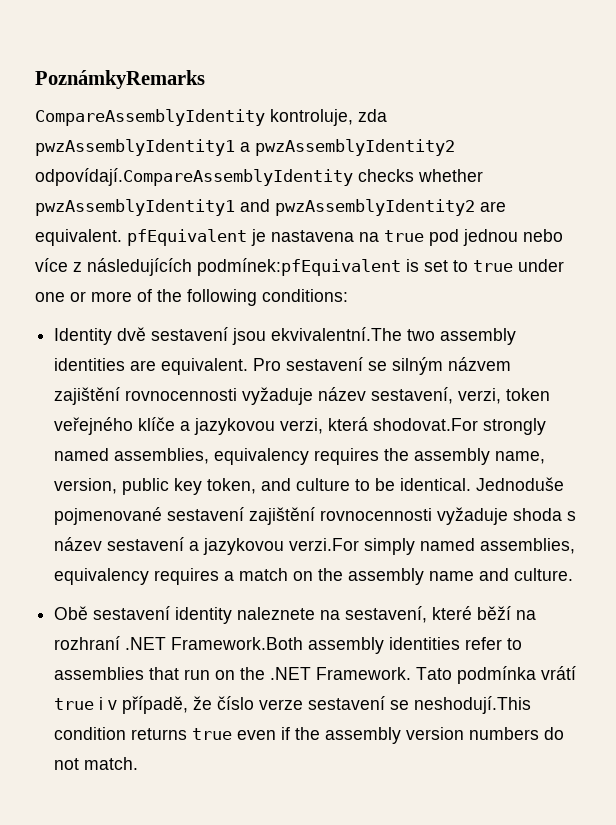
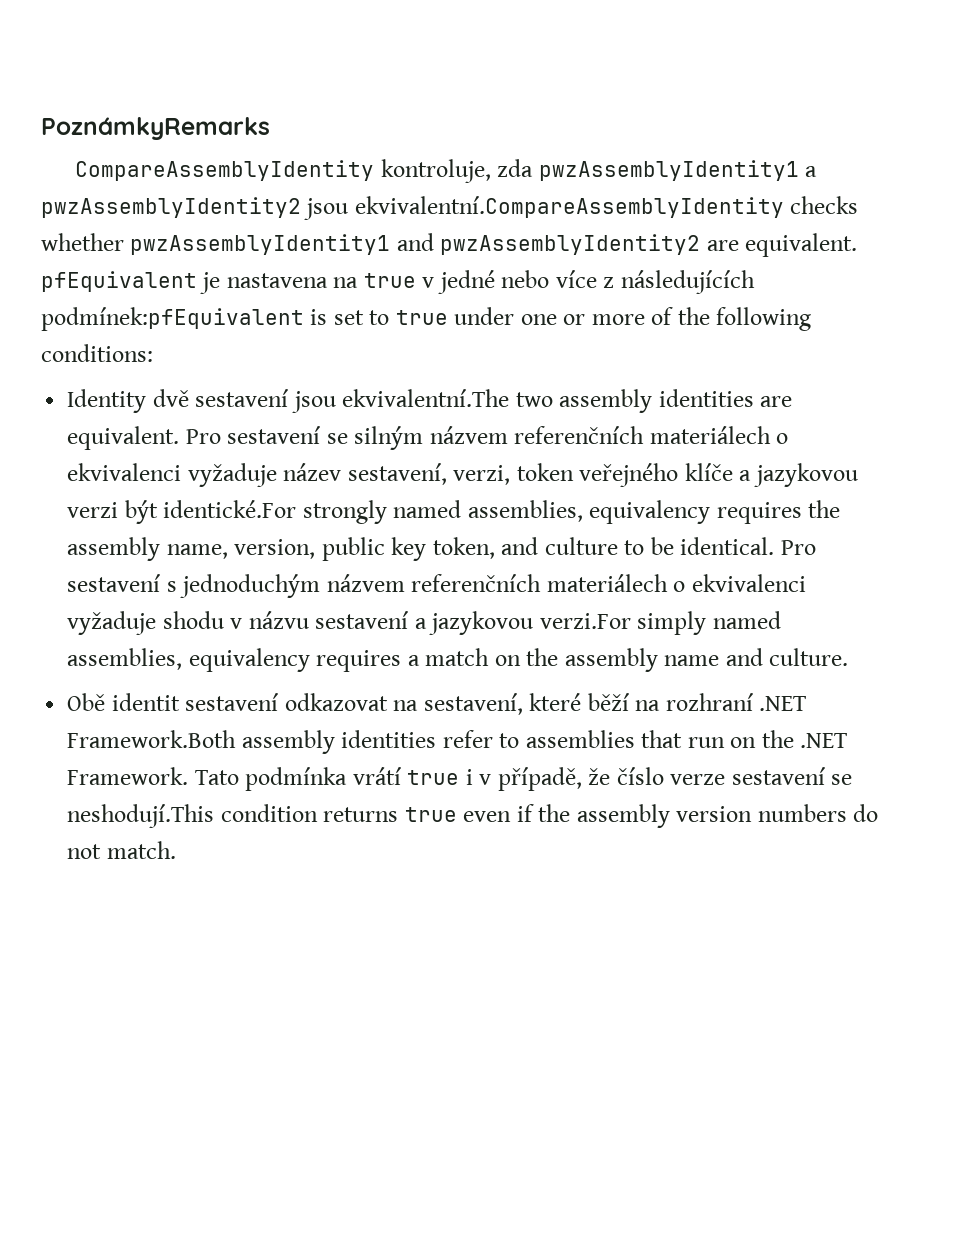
[35,168,353,186] odpovídají.CompareAssemblyIdentity -> [304,196,784,220] jsou ekvivalentní.CompareAssemblyIdentity
[429,229,518,246] pod jednou -> [422,270,495,294] v jedné
[54,387,238,405] zajištění rovnocennosti -> [514,426,789,444] [67,463,182,481] referenčních materiálech o ekvivalenci
[280,417,479,434] verzi, která shodovat.For -> [67,500,297,524] verzi být identické.For
[476,477,565,491] [54,507,577,525] [54,537,103,551] Jednoduše pojmenované sestavení zajištění rovnocennosti vyžaduje shoda s název -> [780,540,816,555] [67,574,806,598] [67,611,309,635] Pro sestavení s jednoduchým názvem referenčních materiálech o ekvivalenci vyžaduje shodu v názvu
[93,606,316,624] sestavení identity naleznete -> [111,693,388,711] identit sestavení odkazovat

